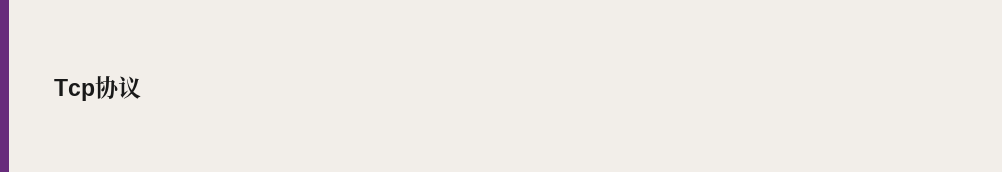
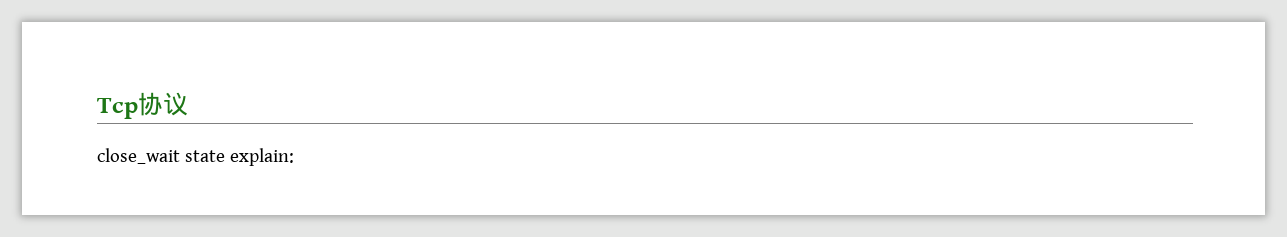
(141, 87) none -> [97,148,294,166] // close_wait state explain:

